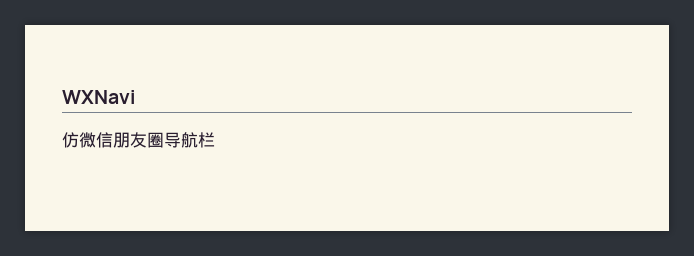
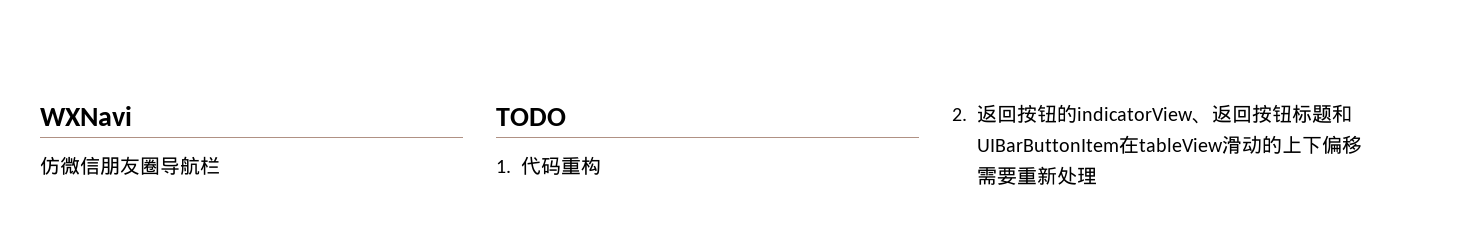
(215, 140) none -> [496,108,566,126] [496,156,601,175] [952,104,1352,124] [977,135,1362,154] [977,166,1097,185] // TODO // 1.代码重构 // 2.返回按钮的indicatorView、返回按钮标题和UIBarButtonItem在tableView滑动的上下偏移需要重新处理

